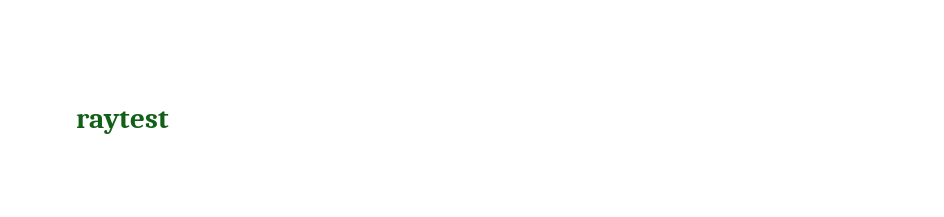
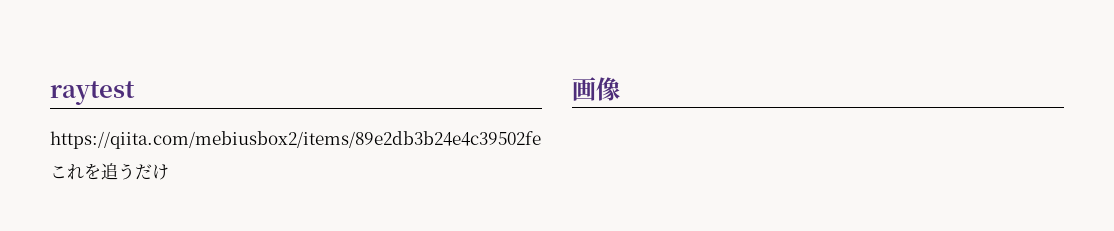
(169, 122) none -> [50,131,541,149] [50,163,169,180] [572,77,620,101] // https://qiita.com/mebiusbox2/items/89e2db3b24e4c39502fe // これを追うだけ // 画像

